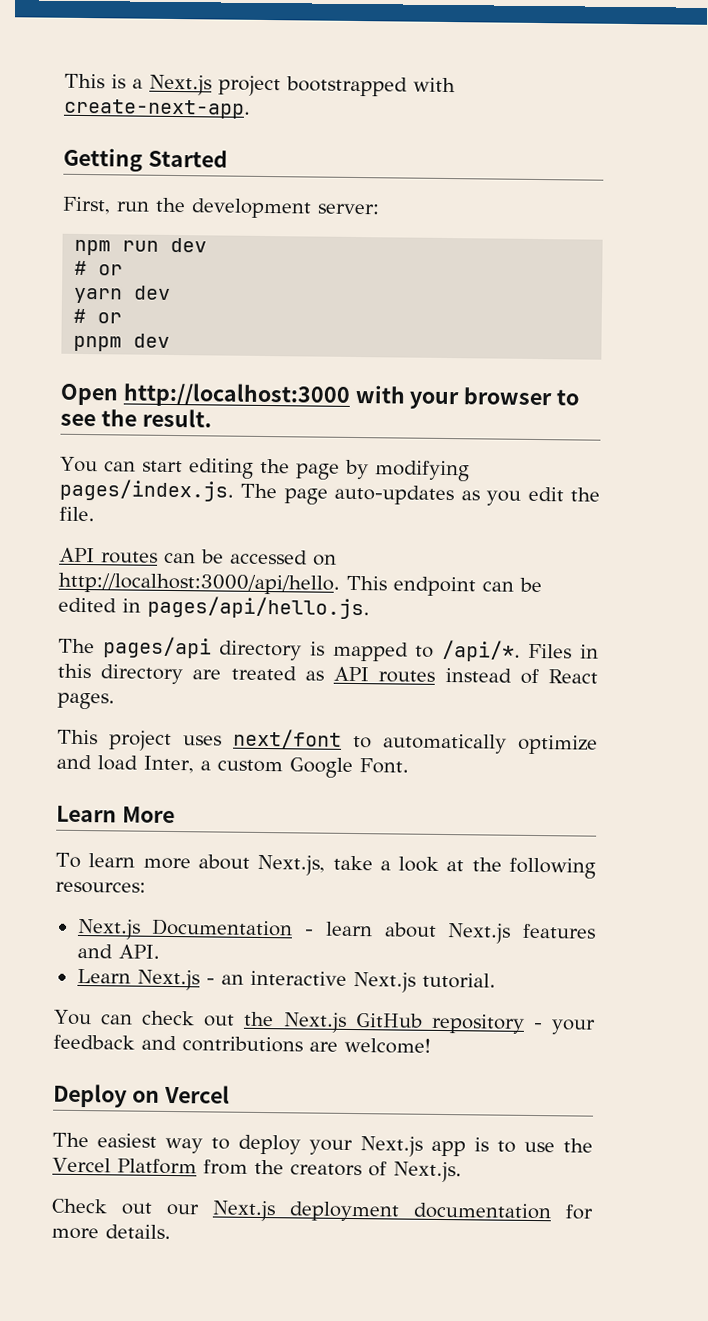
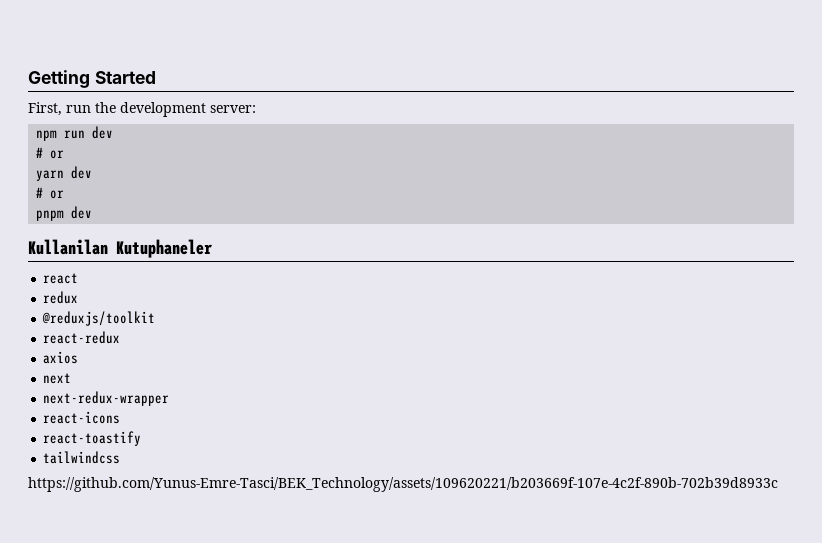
[64,73,456,97] [63,98,251,119] This is a Next.js project bootstrapped with create-next-app. // -> (28, 79) none
[60,382,580,410] [60,408,212,428] [60,456,470,482] [59,478,600,506] [59,506,95,522] [59,547,337,566] [58,572,542,597] [58,595,370,620] [58,636,599,662] [57,663,598,685] [57,692,115,710] [57,728,598,755] [56,754,409,778] [56,805,175,824] [55,852,596,879] [55,881,146,894] [76,918,596,944] [76,943,160,959] [76,968,496,993] [53,1009,596,1035] [53,1034,431,1054] [53,1083,230,1108] [52,1132,593,1157] [52,1157,462,1183] [51,1198,594,1222] [51,1224,171,1240] Open http://localhost:3000 with your browser to see the result. // You can start editing the page by modifying pages/index.js. The page auto-updates as you edit the file. // API routes can be accessed on http://localhost:3000/api/hello. This endpoint can be edited in pages/api/hello.js. // The pages/api directory is mapped to /api/*. Files in this directory are treated as API routes instead of React pages. // This project uses next/font to automatically optimize and load Inter, a custom Google Font. // Learn More // To learn more about Next.js, take a look at the following resources: // Next.js Documentation - learn about Next.js features and API. // Learn Next.js - an interactive Next.js tutorial. // You can check out the Next.js GitHub repository - your feedback and contributions are welcome! // Deploy on Vercel // The easiest way to deploy your Next.js app is to use the Vercel Platform from the creators of Next.js. // Check out our Next.js deployment documentation for more details. -> [28,239,212,258] [43,273,79,284] [43,291,79,304] [42,311,156,326] [43,331,121,344] [43,351,79,364] [43,373,72,384] [43,391,170,406] [43,411,121,424] [43,431,142,446] [43,451,121,464] [28,477,778,492] Kullanilan Kutuphaneler // react // redux // @reduxjs/toolkit // react-redux // axios // next // next-redux-wrapper // react-icons // react-toastify // tailwindcss // https://github.com/Yunus-Emre-Tasci/BEK_Technology/assets/109620221/b203669f-107e-4c2f-890b-702b39d8933c

